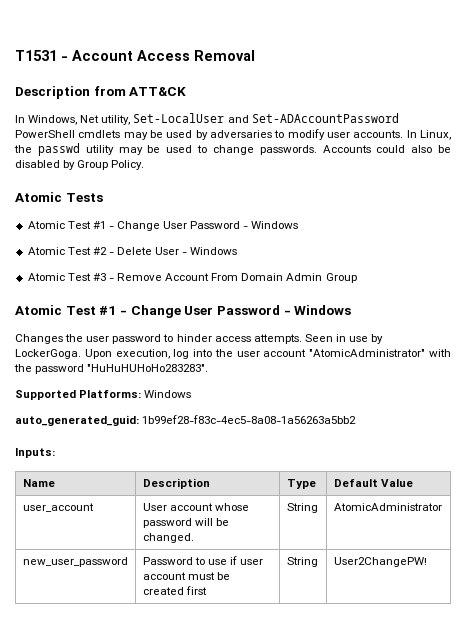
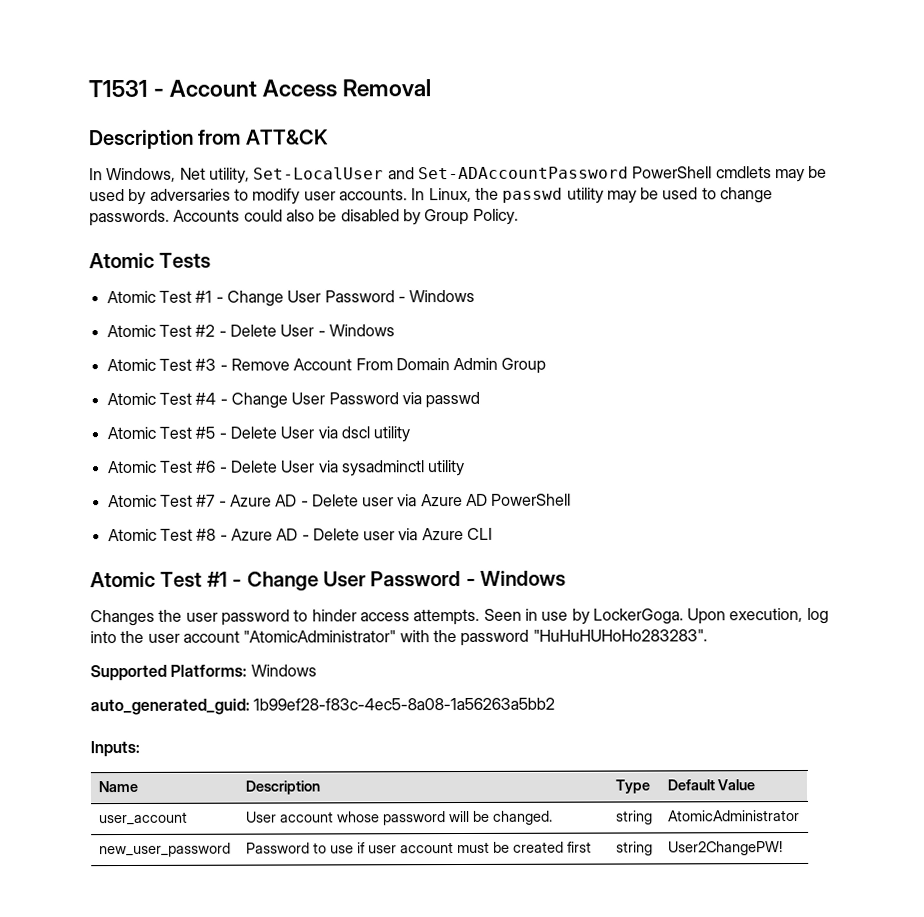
(357, 278) none -> [106,391,481,409] [106,426,411,443] [107,459,466,477] [107,493,572,508] [107,527,494,542] // Atomic Test #4 - Change User Password via passwd // Atomic Test #5 - Delete User via dscl utility // Atomic Test #6 - Delete User via sysadminctl utility // Atomic Test #7 - Azure AD - Delete user via Azure AD PowerShell // Atomic Test #8 - Azure AD - Delete user via Azure CLI
[286,503,318,513] String -> [615,810,653,825] string
[286,557,318,567] String -> [615,841,653,856] string

